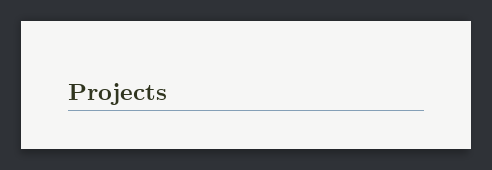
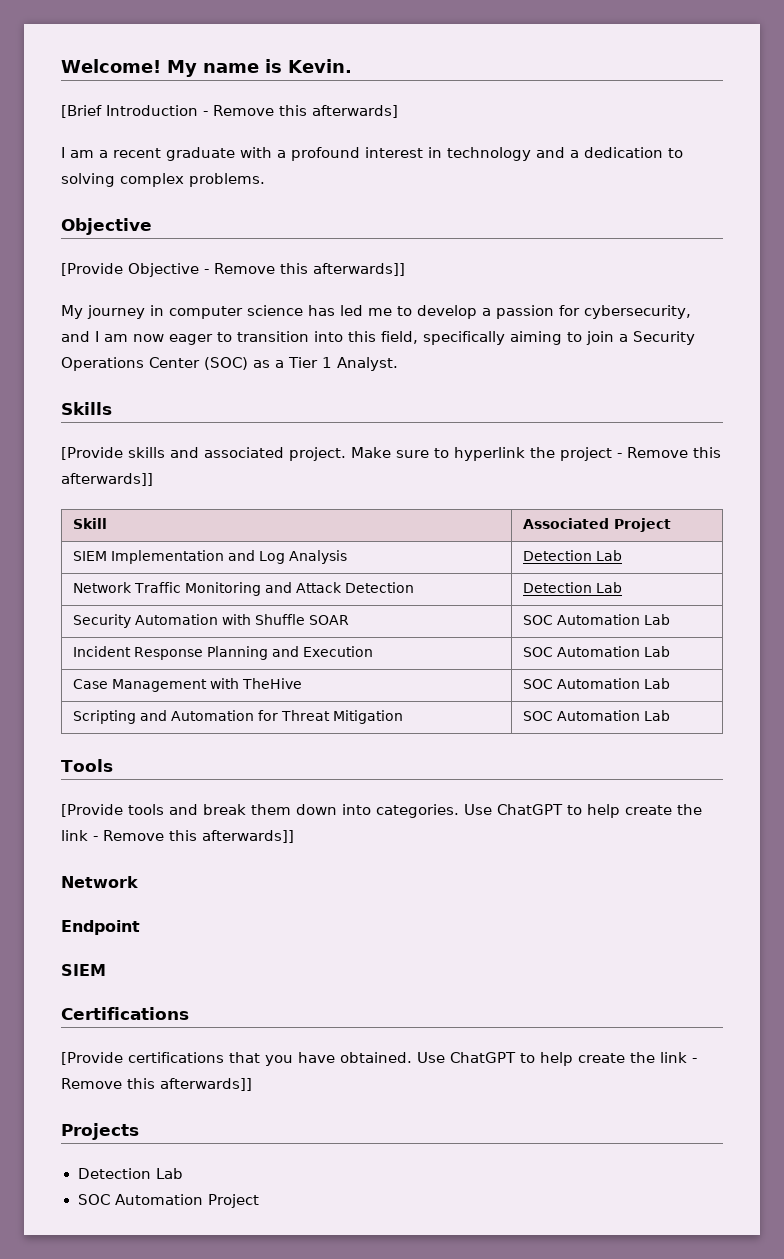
[68,83,167,105] Projects -> [61,59,352,77] [61,105,398,118] [61,147,683,161] [61,173,265,187] [61,218,152,235] [61,263,405,277] [61,305,691,319] [61,331,695,345] [61,357,398,371] [61,402,112,415] [61,447,721,461] [61,473,153,486] [72,518,107,529] [522,518,671,532] [72,550,347,564] [522,550,622,561] [72,582,414,596] [522,582,622,593] [72,614,349,628] [522,614,670,625] [72,646,373,660] [522,646,670,657] [72,678,302,692] [522,678,670,689] [72,710,403,724] [522,710,670,721] [61,759,113,772] [61,804,702,818] [61,830,294,843] [61,876,138,888] [61,920,140,935] [61,964,106,976] [61,1007,189,1020] [61,1052,697,1066] [61,1078,252,1091] [61,1123,139,1140] [77,1168,183,1179] [77,1194,259,1208] Welcome! My name is Kevin. // [Brief Introduction - Remove this afterwards] // I am a recent graduate with a profound interest in technology and a dedication to solving complex problems. // Objective // [Provide Objective - Remove this afterwards]] // My journey in computer science has led me to develop a passion for cybersecurity, and I am now eager to transition into this field, specifically aiming to join a Security Operations Center (SOC) as a Tier 1 Analyst. // Skills // [Provide skills and associated project. Make sure to hyperlink the project - Remove this afterwards]] // Skill | Associated Project // SIEM Implementation and Log Analysis | Detection Lab // Network Traffic Monitoring and Attack Detection | Detection Lab // Security Automation with Shuffle SOAR | SOC Automation Lab // Incident Response Planning and Execution | SOC Automation Lab // Case Management with TheHive | SOC Automation Lab // Scripting and Automation for Threat Mitigation | SOC Automation Lab // Tools // [Provide tools and break them down into categories. Use ChatGPT to help create the link - Remove this afterwards]] // Network // Endpoint // SIEM // Certifications // [Provide certifications that you have obtained. Use ChatGPT to help create the link - Remove this afterwards]] // Projects // Detection Lab // SOC Automation Project

